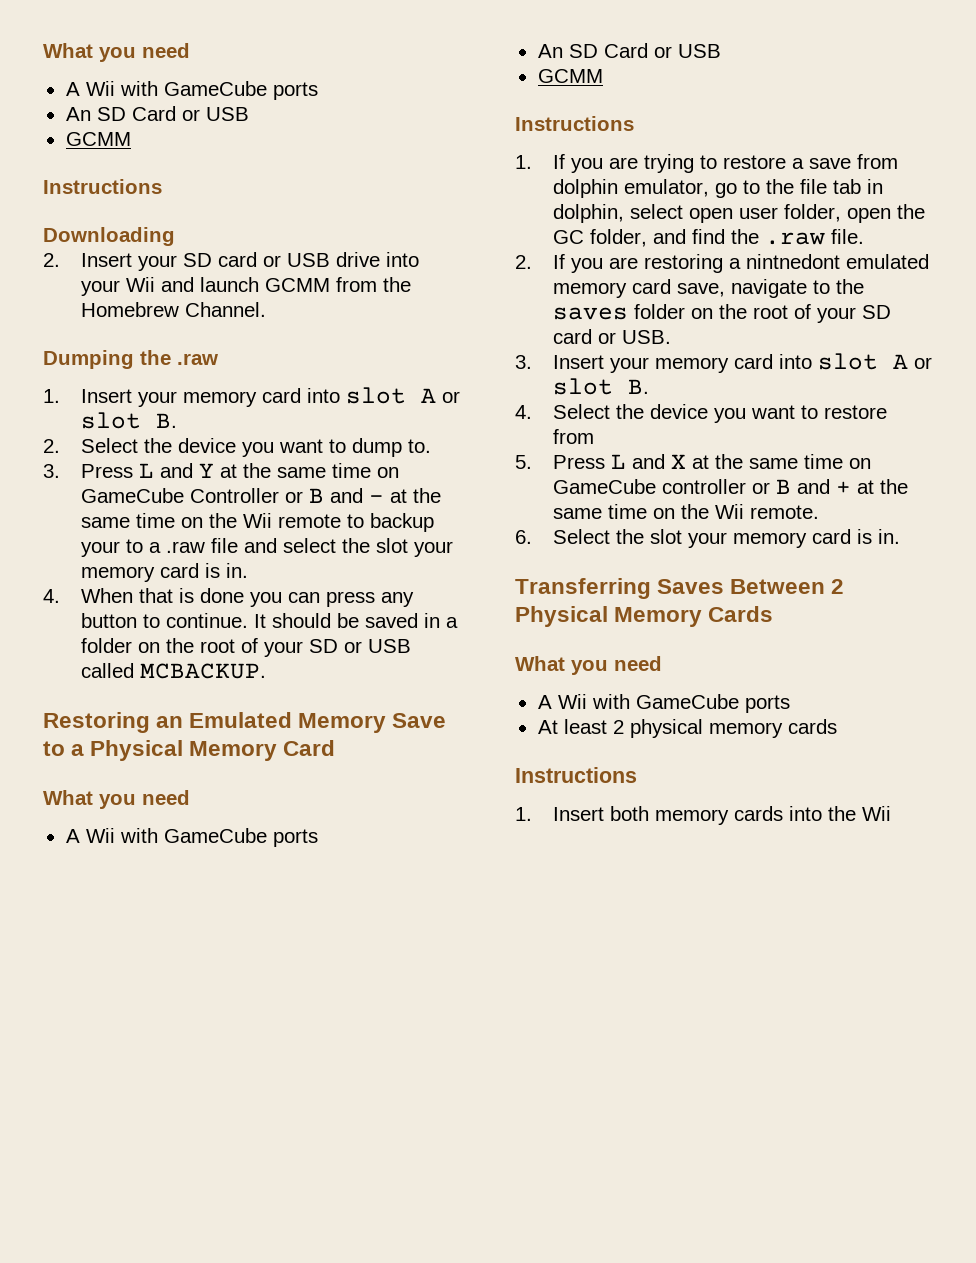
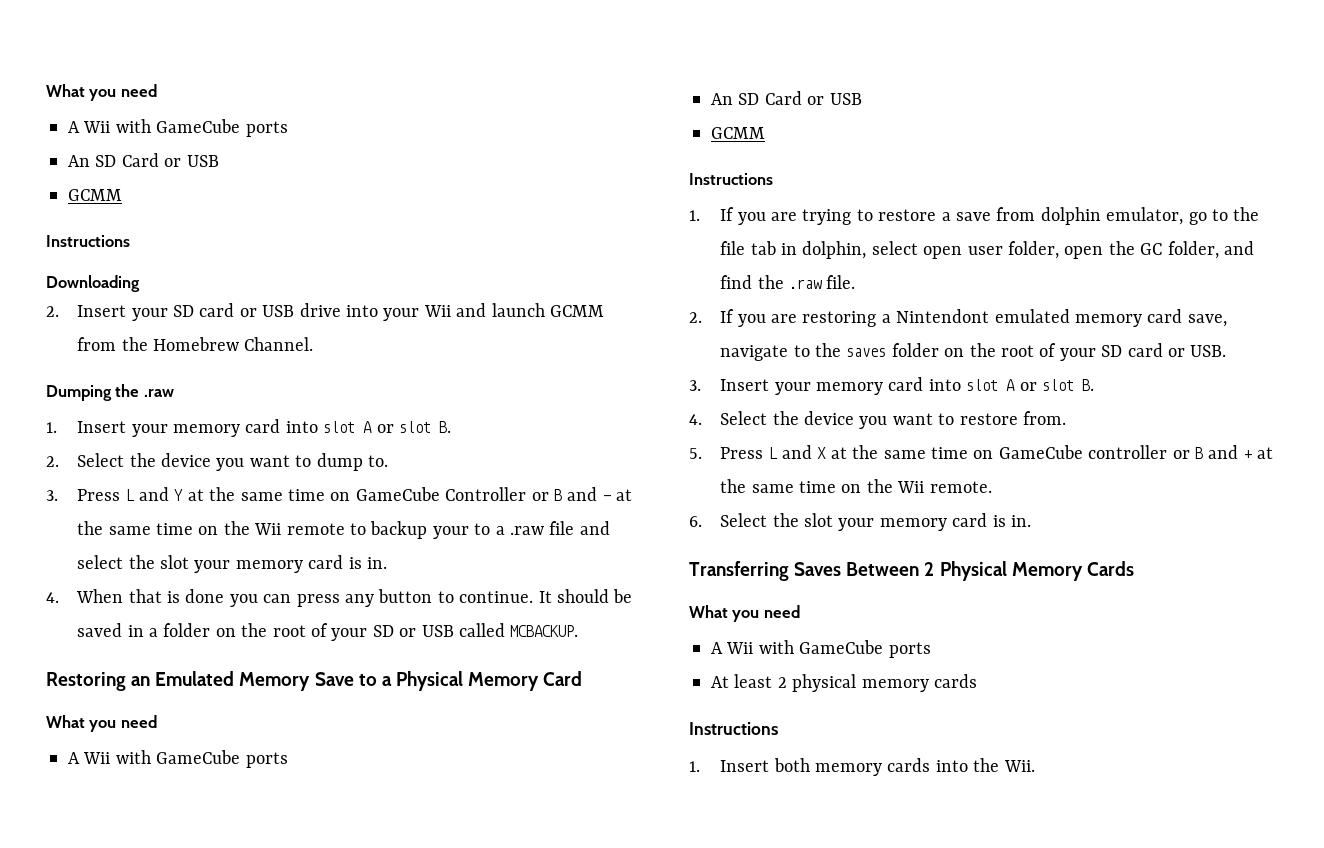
[746,254,841,269] nintnedont -> [896,309,990,323] Nintendont
[553,429,595,444] from -> [1023,411,1067,425] from.
[862,806,892,821] Wii -> [1003,760,1035,772] Wii.

